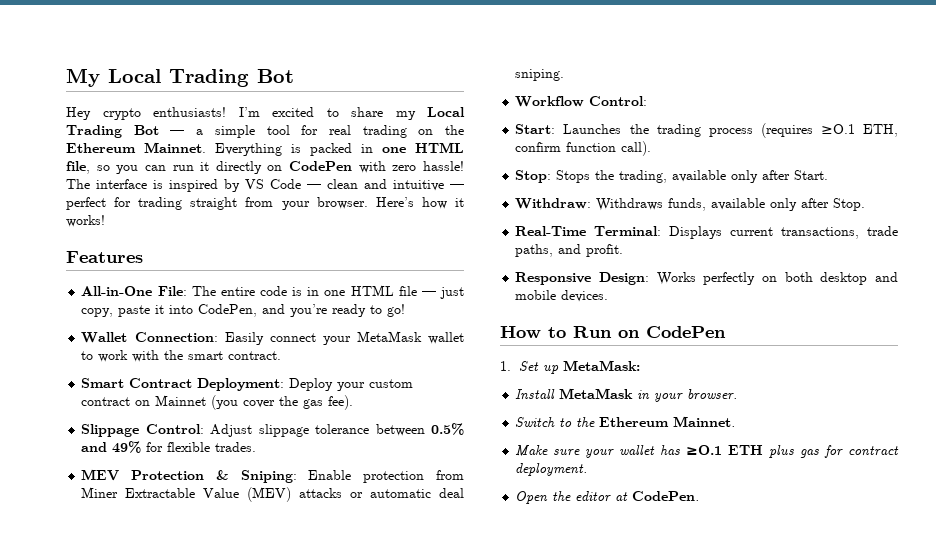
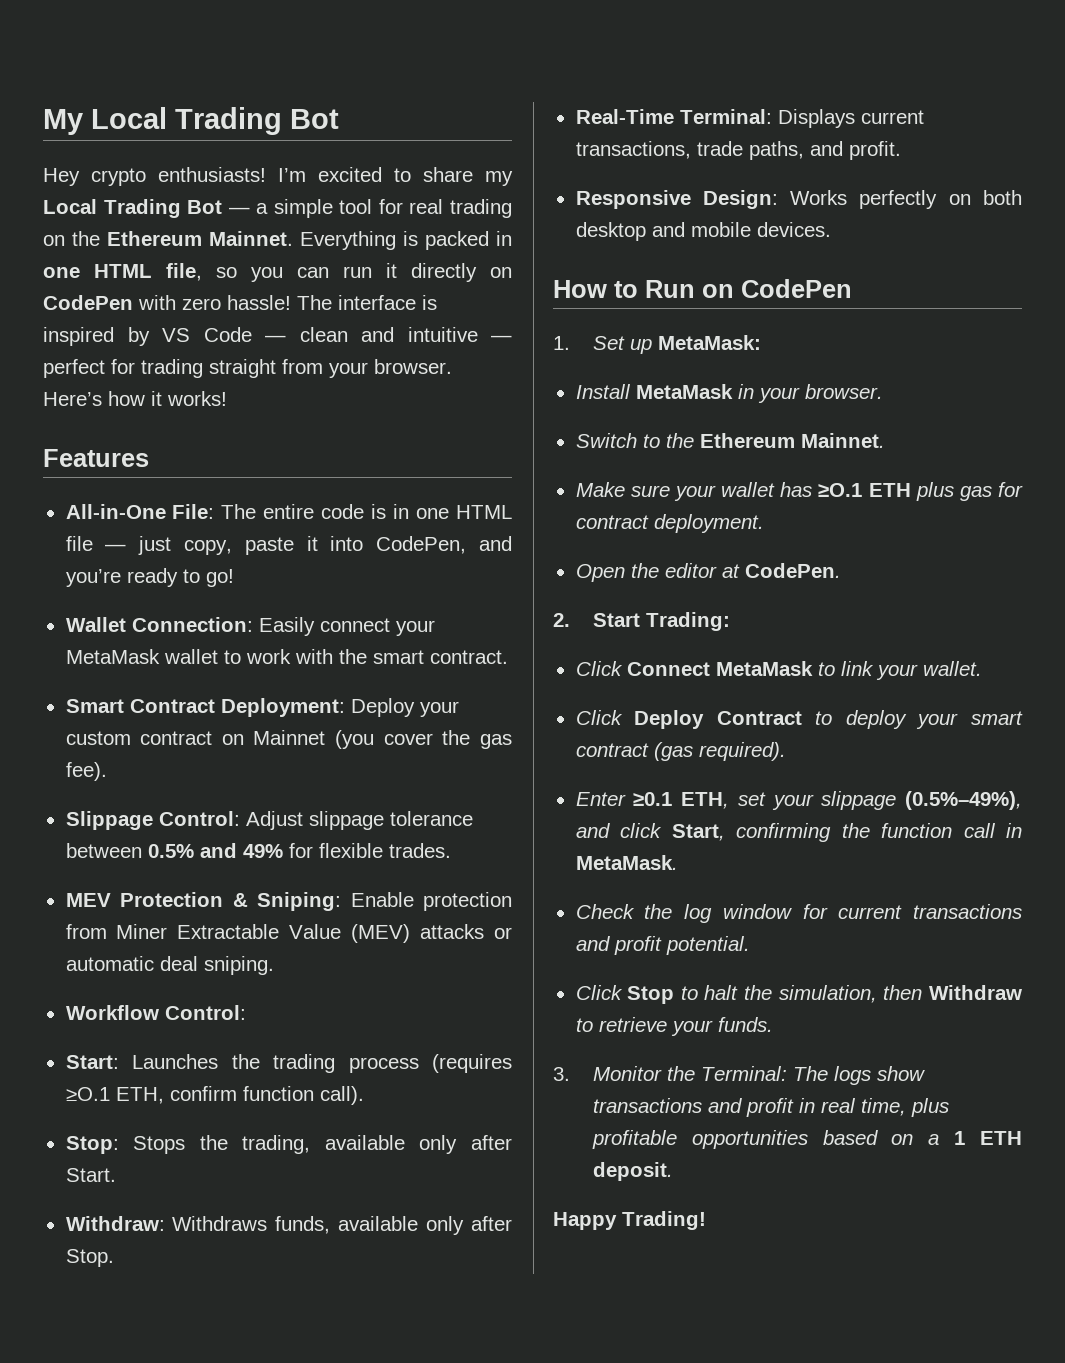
(700, 496) none -> [553,612,730,631] [575,661,982,680] [575,710,1023,729] [575,742,786,761] [575,791,1022,810] [575,823,1022,842] [575,855,678,870] [575,904,1022,923] [575,936,750,955] [575,985,1022,1004] [575,1017,773,1036] [553,1066,925,1085] [592,1098,949,1117] [591,1130,1022,1149] [592,1162,673,1181] [553,1211,706,1230] // 2. Start Trading: // Click Connect MetaMask to link your wallet. // Click Deploy Contract to deploy your smart contract (gas required). // Enter ≥0.1 ETH, set your slippage (0.5%–49%), and click Start, confirming the function call in MetaMask. // Check the log window for current transactions and profit potential. // Click Stop to halt the simulation, then Withdraw to retrieve your funds. // 3. Monitor the Terminal: The logs show transactions and profit in real time, plus profitable opportunities based on a 1 ETH deposit. // Happy Trading!

